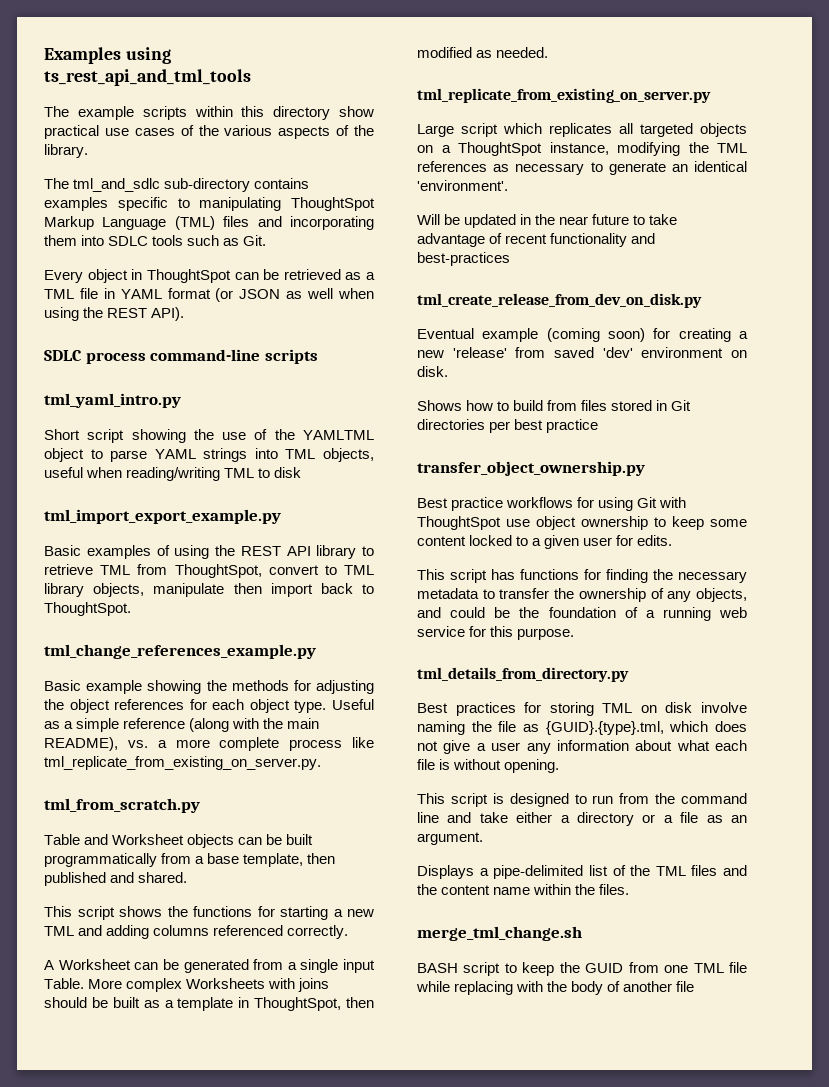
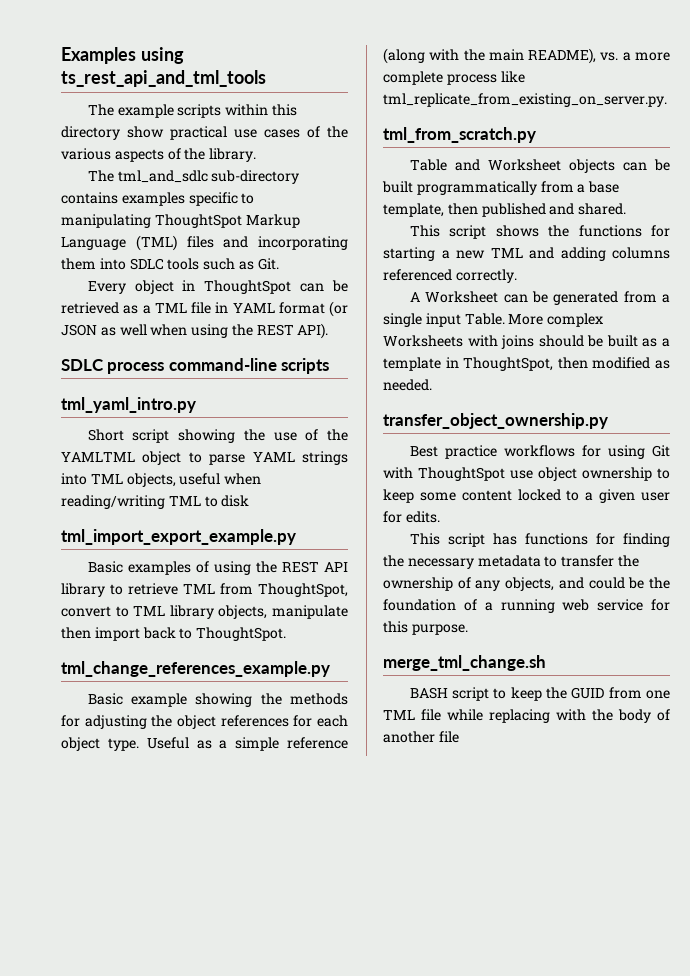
[417,88,711,103] [417,123,747,137] [417,142,747,156] [417,161,747,175] [417,180,508,191] [417,214,678,228] [417,233,656,247] [417,252,510,266] [417,293,702,308] [417,328,748,342] [417,347,747,358] [417,366,448,377] [417,400,692,411] [417,419,599,433] // tml_replicate_from_existing_on_server.py // Large script which replicates all targeted objects on a ThoughtSpot instance, modifying the TML references as necessary to generate an identical 'environment'. // Will be updated in the near future to take advantage of recent functionality and best-practices // tml_create_release_from_dev_on_disk.py // Eventual example (coming soon) for creating a new 'release' from saved 'dev' environment on disk. // Shows how to build from files stored in Git directories per best practice -> (432, 385) none
[417,667,629,682] [417,702,747,716] [417,721,747,735] [417,740,747,754] [417,759,560,773] [417,793,747,807] [417,812,747,826] [417,832,483,845] [417,865,747,879] [417,884,630,895] // tml_details_from_directory.py // Best practices for storing TML on disk involve naming the file as {GUID}.{type}.tml, which does not give a user any information about what each file is without opening. // This script is designed to run from the command line and take either a directory or a file as an argument. // Displays a pipe-delimited list of the TML files and the content name within the files. -> (468, 629) none

